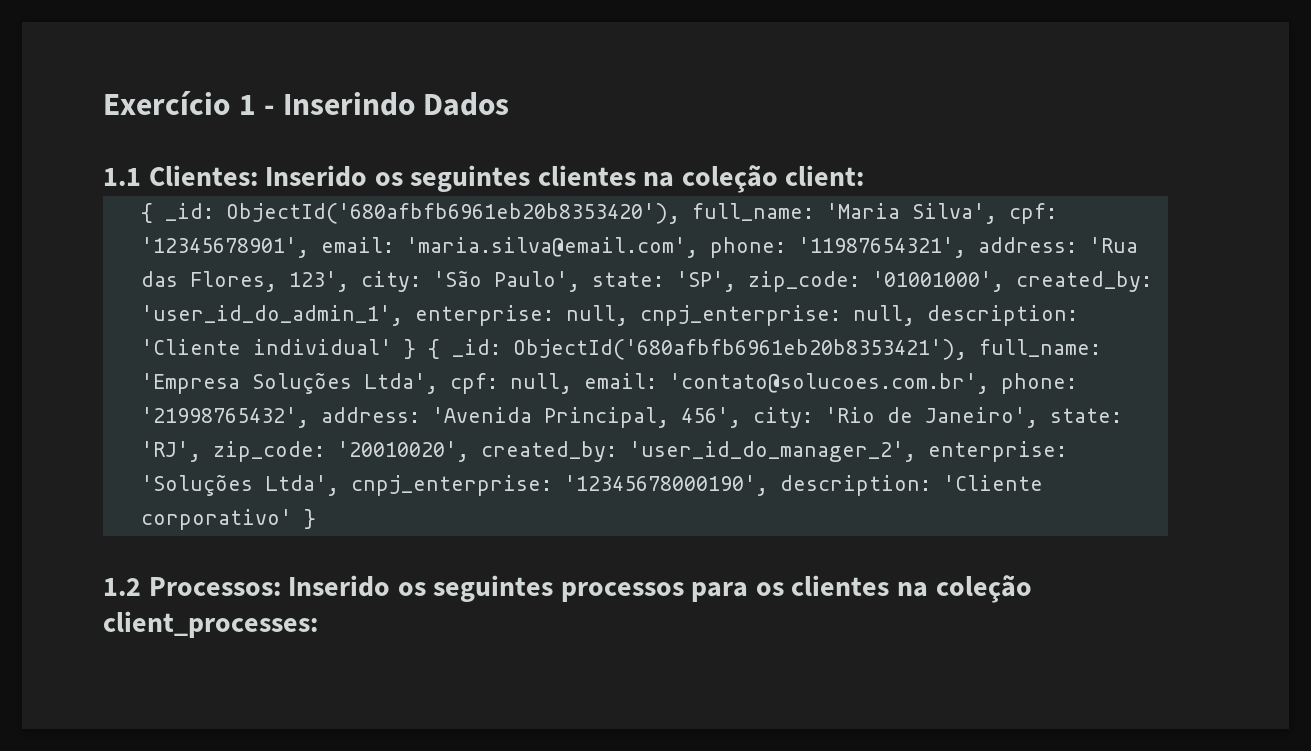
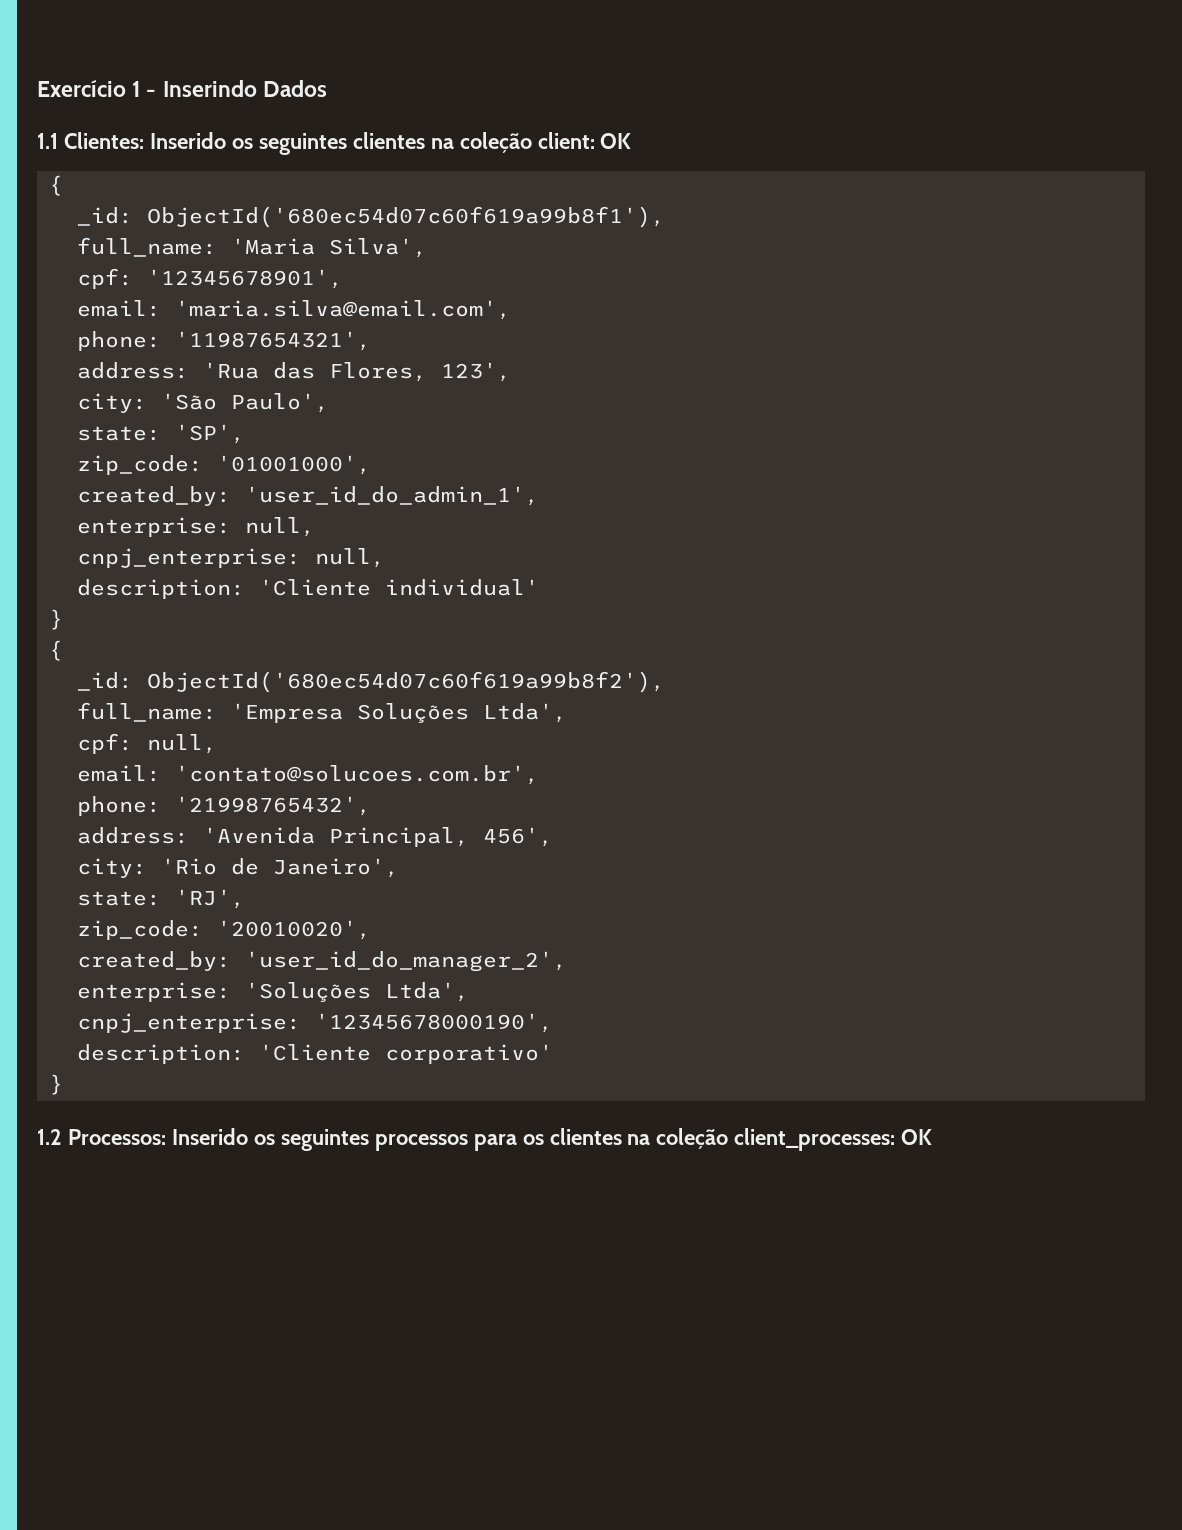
[140,203,680,224] // { _id: ObjectId('680afbfb6961eb20b8353420'), -> [600,133,632,149] [49,175,63,196] [77,206,665,228] OK // { // _id: ObjectId('680ec54d07c60f619a99b8f1'), //
(997, 213) none -> (427, 248) //
(309, 247) none -> (343, 279) //
(698, 247) none -> (511, 310) //
(966, 247) none -> (371, 341) //
(349, 281) none -> (511, 372) //
(580, 281) none -> (329, 403) //
(736, 281) none -> (245, 434) //
(1004, 281) none -> (371, 465) //
(403, 315) none -> (539, 496) //
(628, 315) none -> (315, 527) //
(915, 315) none -> (385, 558) //
[403,339,967,360] } { _id: ObjectId('680afbfb6961eb20b8353421'), -> [49,609,63,630] [49,640,63,661] [77,671,665,693] // } // { // _id: ObjectId('680ec54d07c60f619a99b8f2'), //
(438, 383) none -> (567, 713) //
(572, 383) none -> (217, 744) //
(989, 383) none -> (539, 775) //
(309, 417) none -> (371, 806) //
(741, 417) none -> (553, 837) //
(1038, 417) none -> (399, 868) //
(201, 451) none -> (245, 899) //
(469, 451) none -> (371, 930) //
(916, 451) none -> (567, 961) //
(339, 485) none -> (469, 992) //
(768, 485) none -> (553, 1023) //
(292, 519) none -> (553, 1054) //
(318, 624) none -> [901,1129,933,1145] OK

